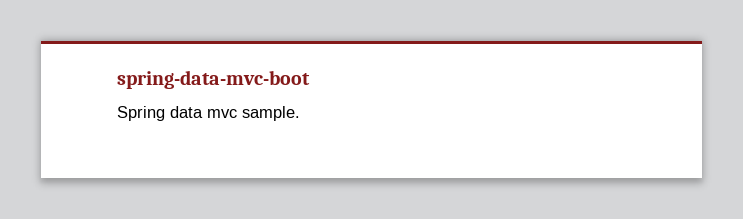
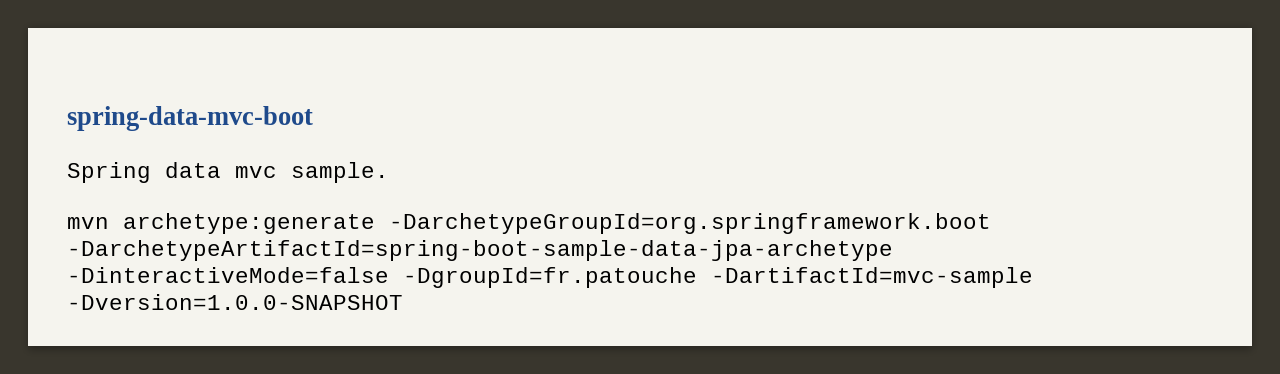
(300, 113) none -> [67,213,991,234] [67,240,893,261] [67,267,1033,288] [67,294,403,310] // mvn archetype:generate -DarchetypeGroupId=org.springframework.boot -DarchetypeArtifactId=spring-boot-sample-data-jpa-archetype -DinteractiveMode=false -DgroupId=fr.patouche -DartifactId=mvc-sample -Dversion=1.0.0-SNAPSHOT

